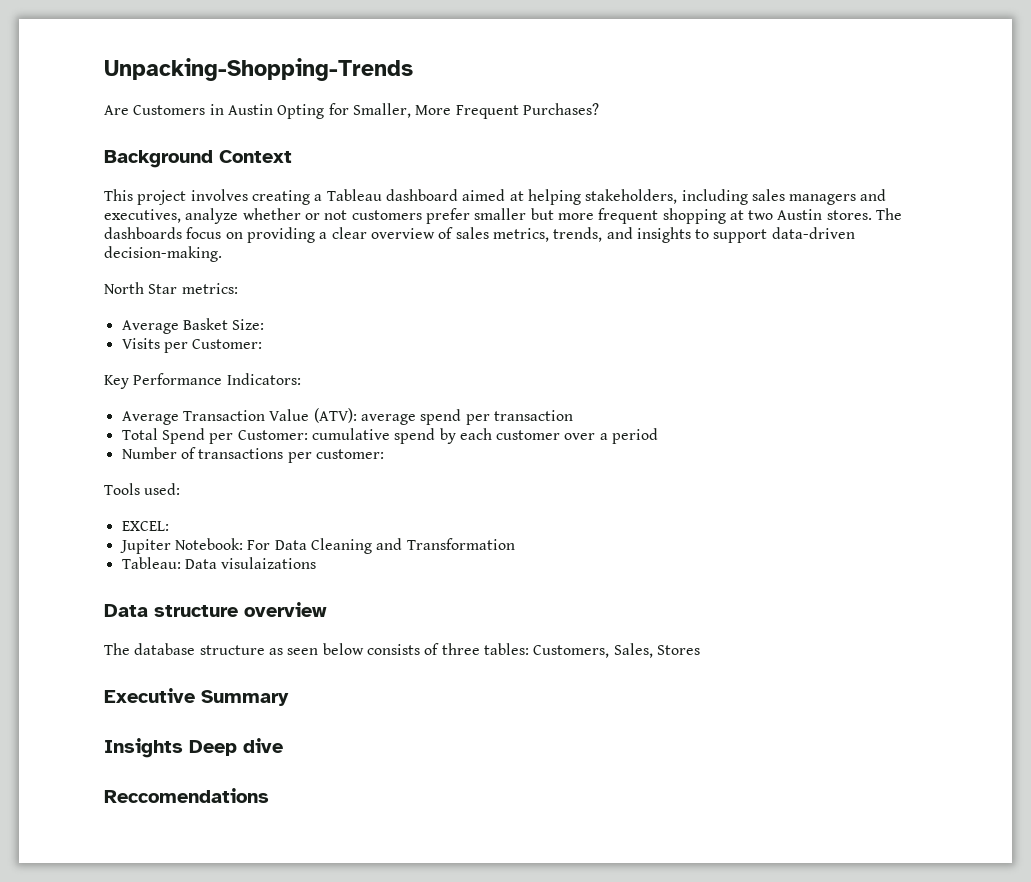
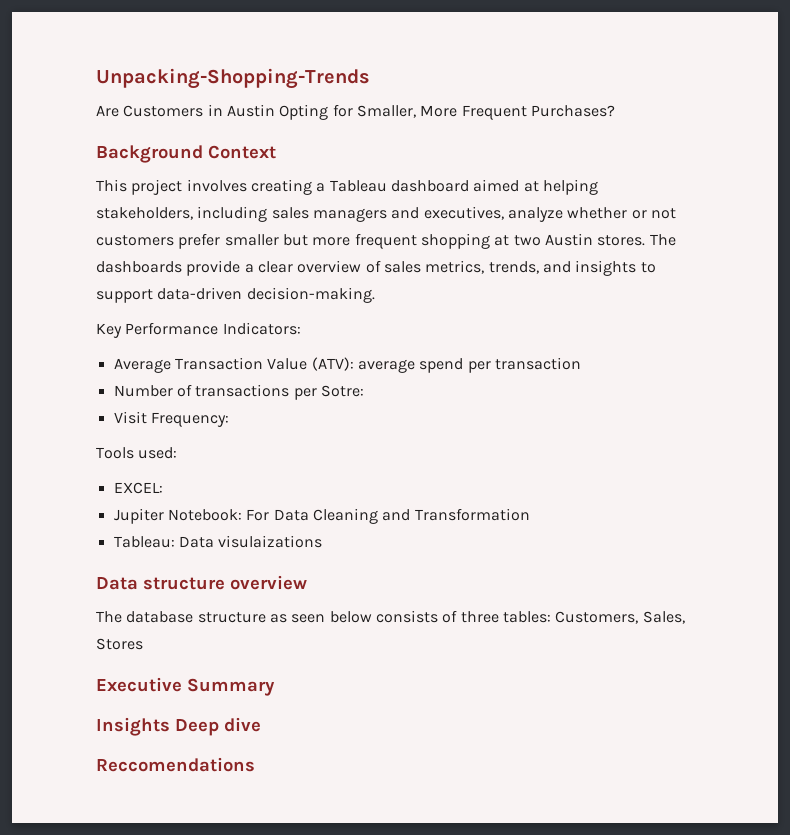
[186,227,315,243] focus on providing -> [186,260,241,276] provide
[104,282,238,294] [121,318,265,334] [121,338,263,353] // North Star metrics: // Average Basket Size: // Visits per Customer: -> (375, 295) none
[121,428,659,444] // Total Spend per Customer: cumulative spend by each customer over a period -> (581, 363) none
[315,449,384,459] customer: -> [320,385,364,397] [113,411,229,427] Sotre: // Visit Frequency:

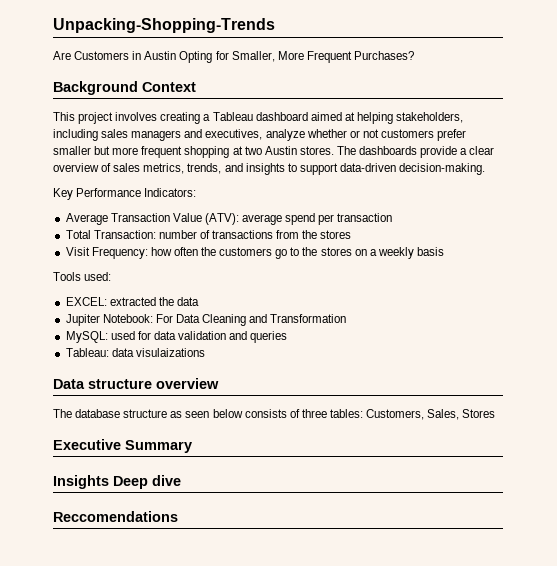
[113,384,364,400] [113,411,229,427] Number of transactions per Sotre: // Visit Frequency: -> [65,230,352,239] [65,247,445,259] Total Transaction: number of transactions from the stores // Visit Frequency: how often the customers go to the stores on a weekly basis
(163, 488) none -> [109,297,199,306] extracted the data
(530, 514) none -> [65,331,288,343] // MySQL: used for data validation and queries
[178,536,214,548] Data -> [111,348,134,357] data

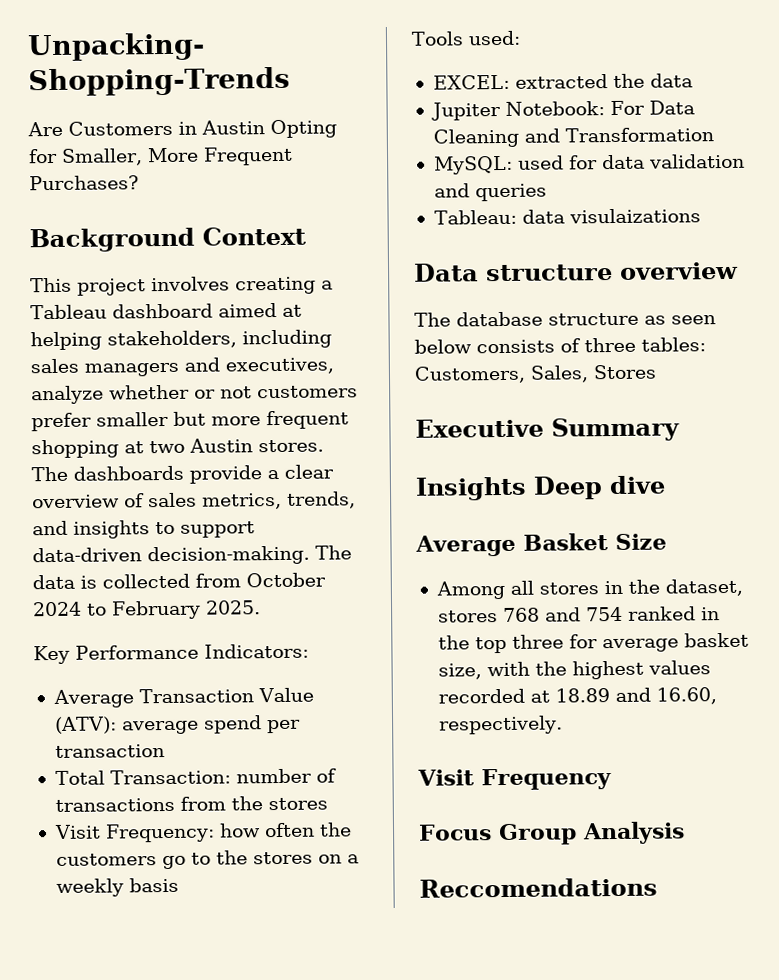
(486, 169) none -> [315,545,352,560] [32,572,326,590] [32,600,261,620] The data is collected from October 2024 to February 2025.
(181, 480) none -> [415,533,667,557] [435,578,743,600] [437,606,720,623] [437,632,749,654] [437,660,711,680] [437,687,717,705] [438,715,563,735] [417,768,612,791] [418,821,685,846] // Average Basket Size // Among all stores in the dataset, stores 768 and 754 ranked in the top three for average basket size, with the highest values recorded at 18.89 and 16.60, respectively. // Visit Frequency // Focus Group Analysis

